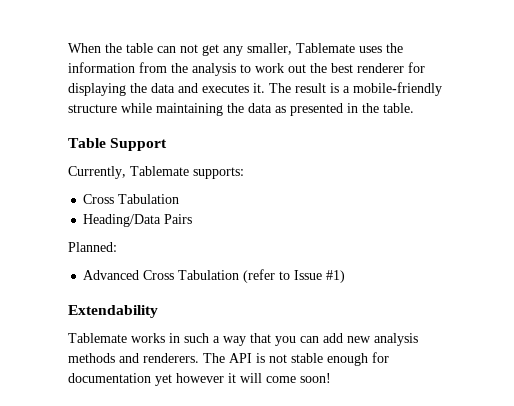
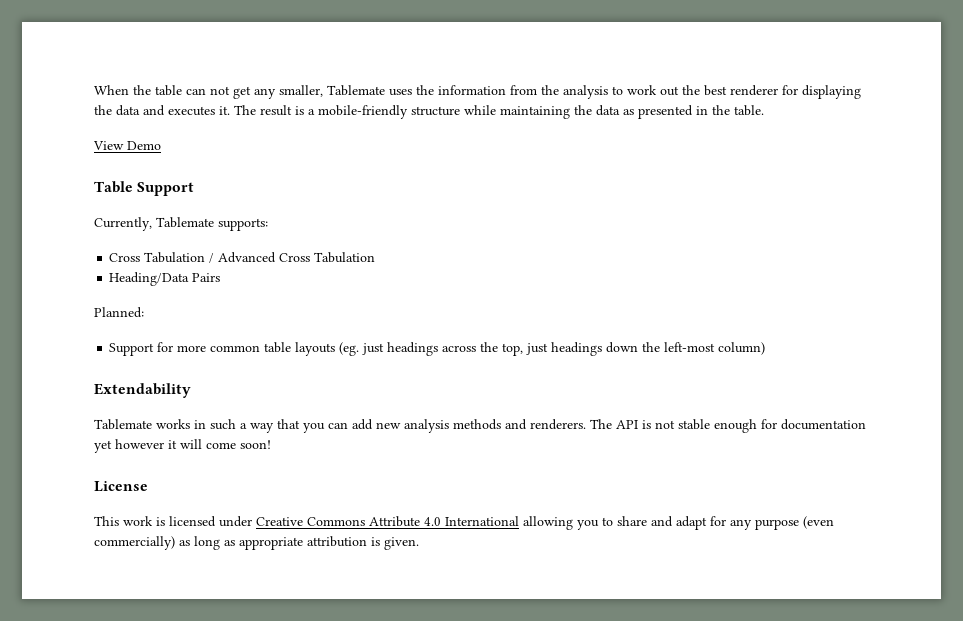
(414, 108) none -> [93,141,161,150] // View Demo
(180, 199) none -> [209,252,376,263] / Advanced Cross Tabulation
[83,269,346,283] Advanced Cross Tabulation (refer to Issue #1) -> [109,342,766,356] Support for more common table layouts (eg. just headings across the top, just headings down the left-most column)
(331, 378) none -> [94,481,148,492] [94,516,834,530] [94,536,419,550] // License // This work is licensed under Creative Commons Attribute 4.0 International allowing you to share and adapt for any purpose (even commercially) as long as appropriate attribution is given.

